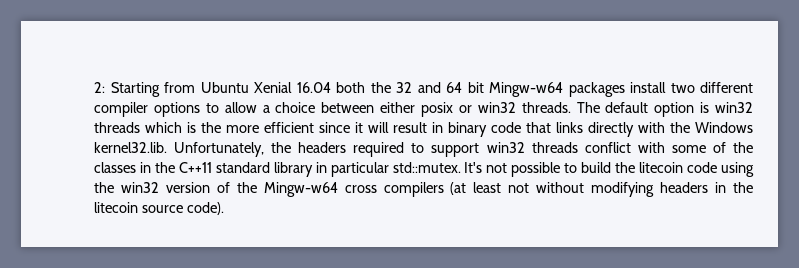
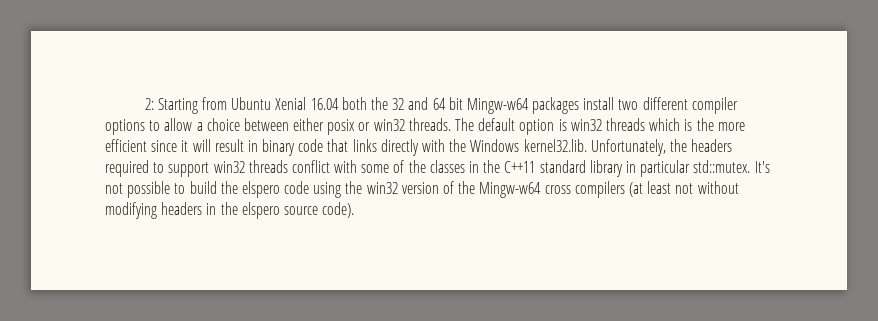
[639,162,684,173] litecoin -> [241,181,280,198] elspero
[94,202,138,213] litecoin -> [241,202,280,219] elspero

